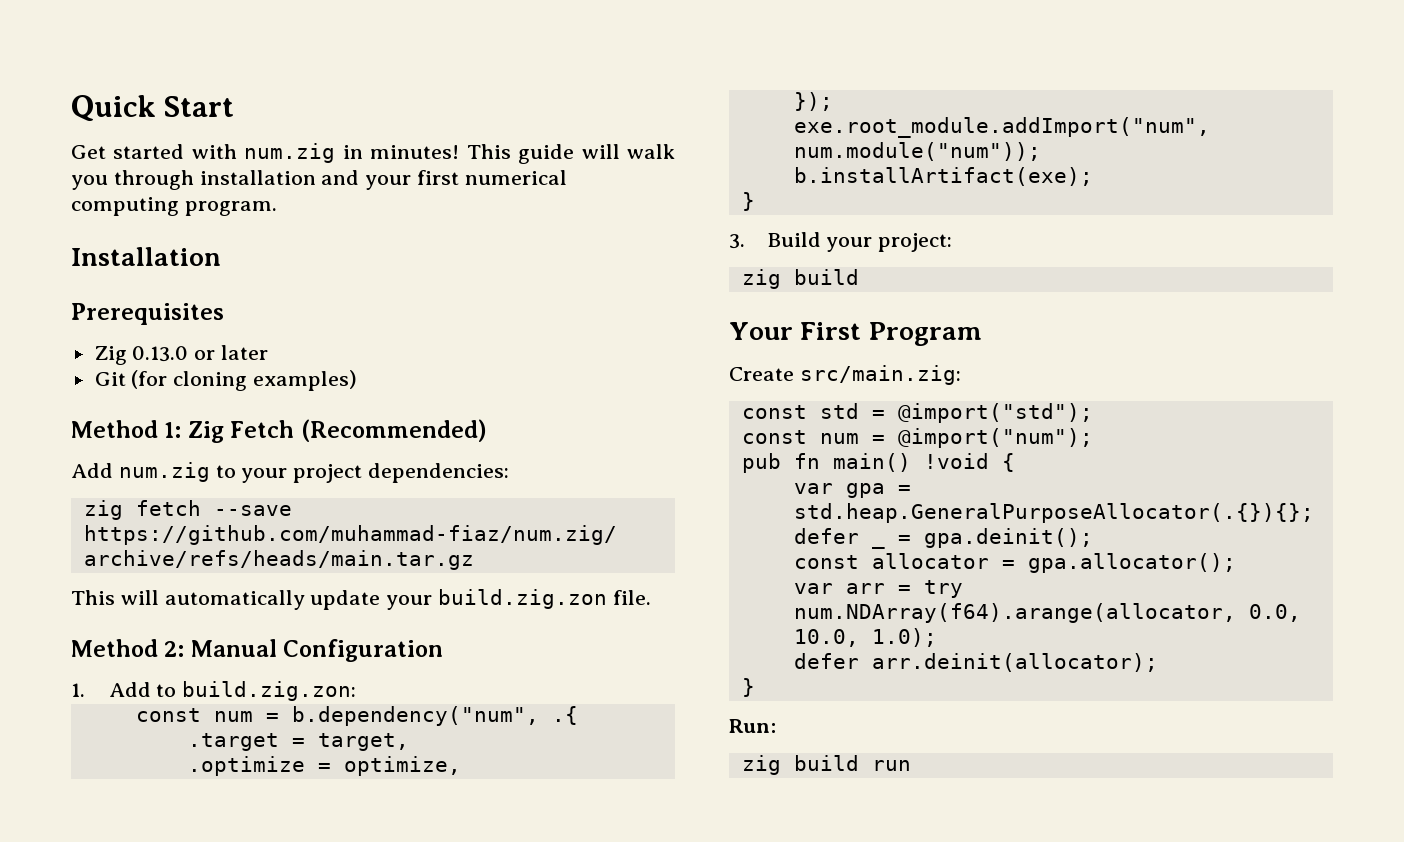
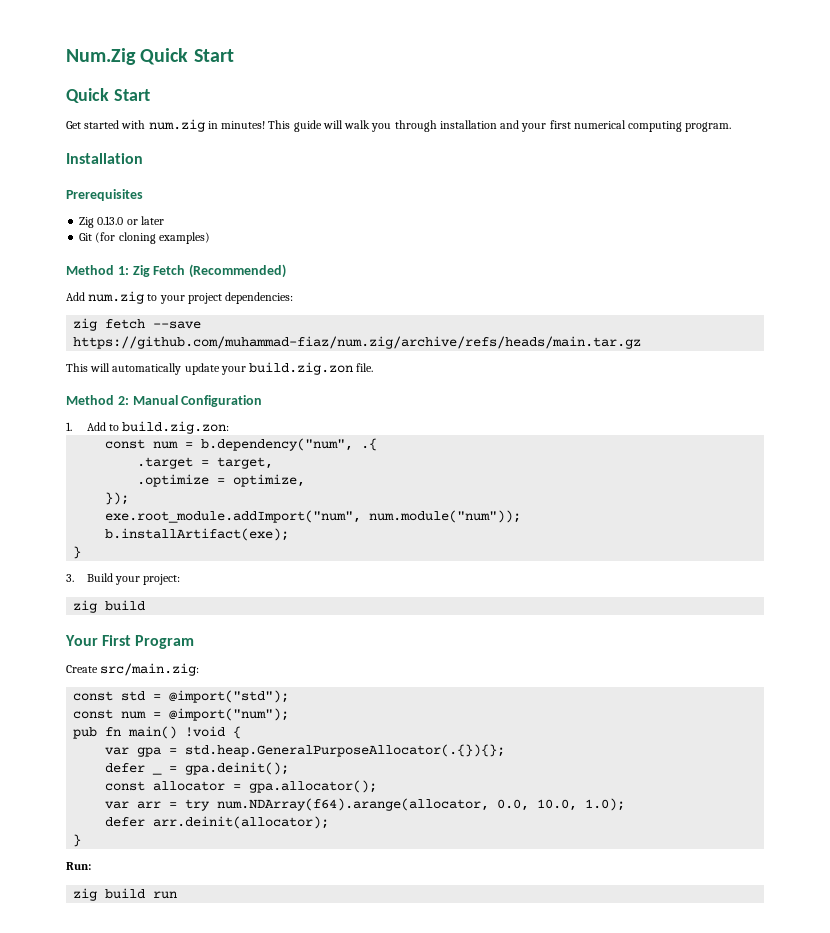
(71, 108) none -> [66,48,234,65] Num.Zig Quick Start //

